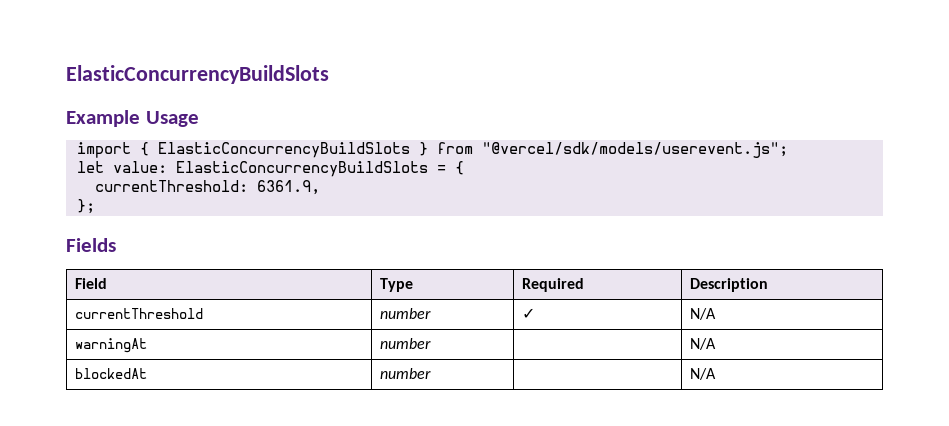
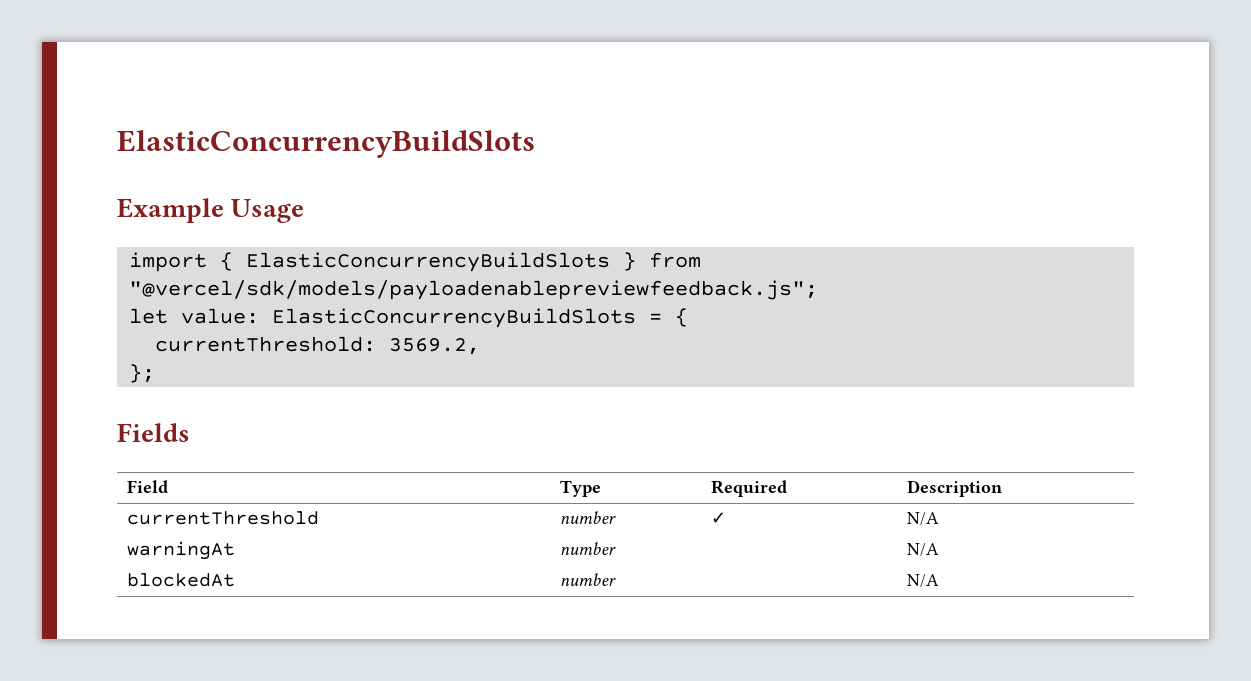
[481,142,788,158] "@vercel/sdk/models/userevent.js"; -> [129,280,818,300] "@vercel/sdk/models/payloadenablepreviewfeedback.js";
[256,180,320,195] 6361.9, -> [389,338,480,355] 3569.2,

